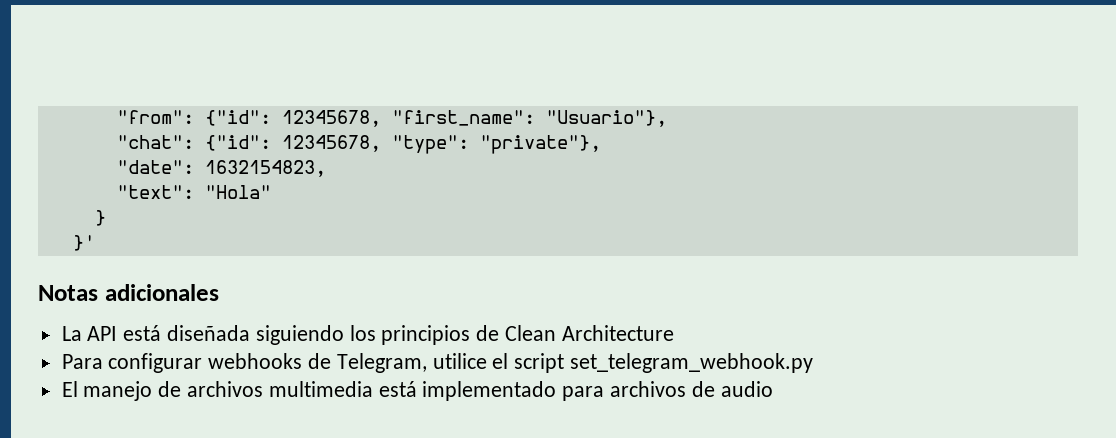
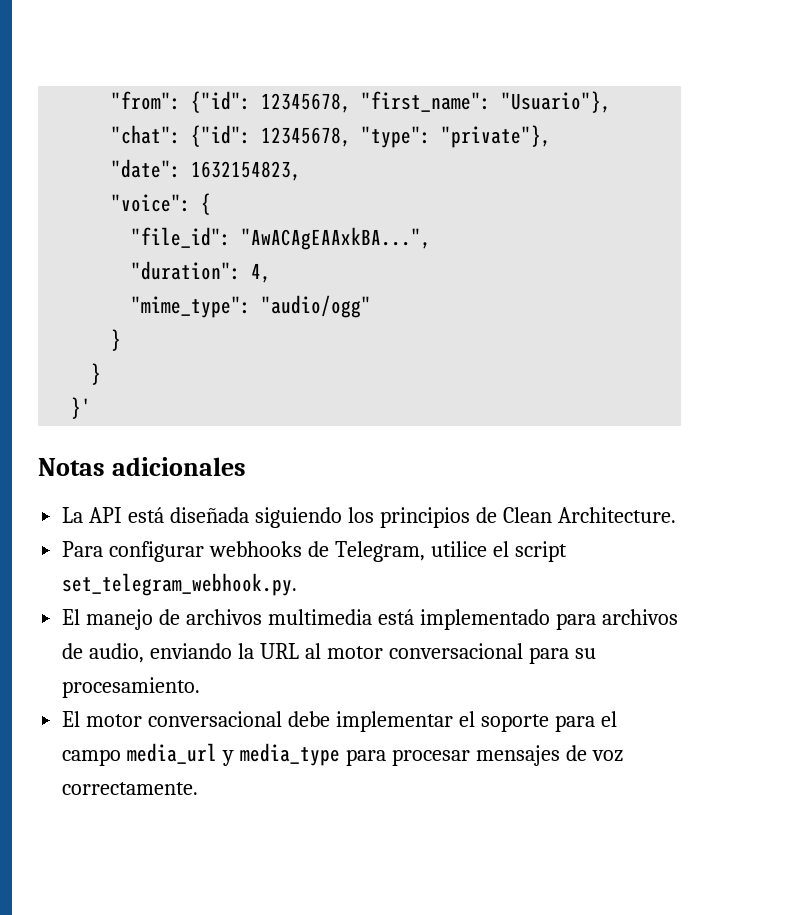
[116,185,271,199] "text": "Hola" -> [111,193,212,215] [131,227,432,250] [131,261,272,283] [131,295,372,318] [111,329,122,351] "voice": { // "file_id": "AwACAgEAAxkBA...", // "duration": 4, // "mime_type": "audio/ogg" // }
[561,325,674,341] Architecture -> [557,507,676,523] Architecture.
[570,353,814,373] set_telegram_webhook.py -> [62,573,298,596] set_telegram_webhook.py.
[720,381,773,397] audio -> [89,643,596,664] [62,677,201,698] [62,711,617,732] [62,743,623,766] [62,782,199,795] audio, enviando la URL al motor conversacional para su procesamiento. // El motor conversacional debe implementar el soporte para el campo media_url y media_type para procesar mensajes de voz correctamente.

